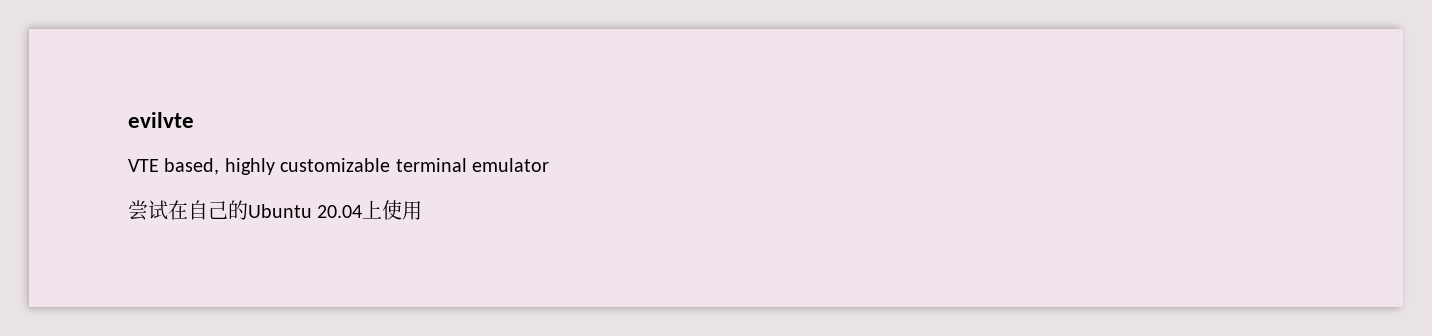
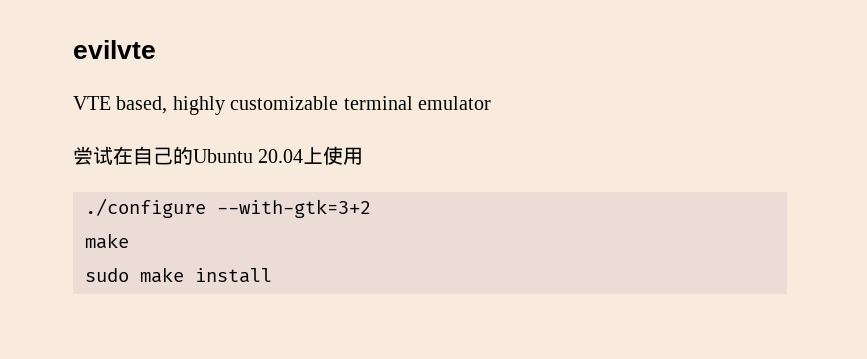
(423, 210) none -> [85,198,371,218] [85,233,129,249] [85,267,272,283] // ./configure --with-gtk=3+2 // make // sudo make install

